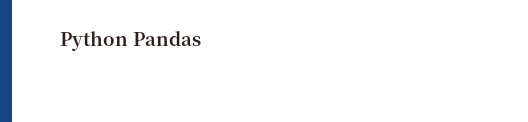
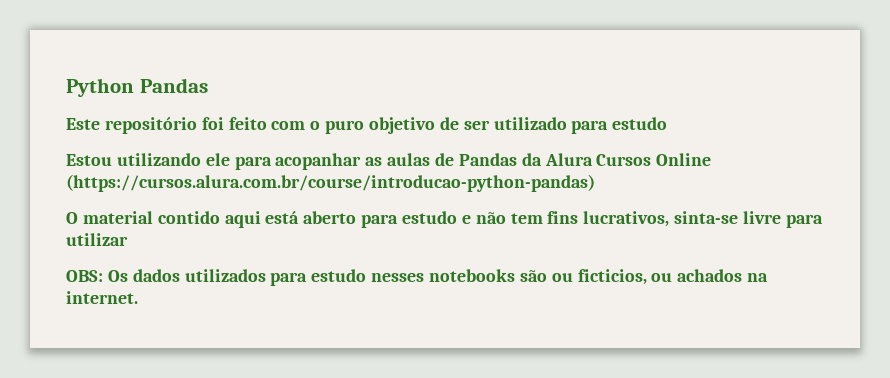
(201, 38) none -> [66,117,668,134] [66,153,712,170] [66,174,595,192] [66,211,823,228] [66,233,128,246] [66,269,769,286] [66,291,138,304] // Este repositório foi feito com o puro objetivo de ser utilizado para estudo // Estou utilizando ele para acopanhar as aulas de Pandas da Alura Cursos Online (https://cursos.alura.com.br/course/introducao-python-pandas) // O material contido aqui está aberto para estudo e não tem fins lucrativos, sinta-se livre para utilizar // OBS: Os dados utilizados para estudo nesses notebooks são ou ficticios, ou achados na internet.

